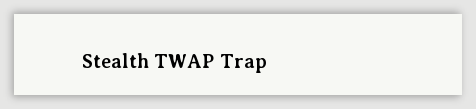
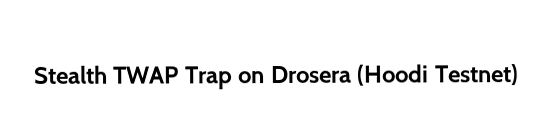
(267, 63) none -> [238,64,519,86] on Drosera (Hoodi Testnet)

